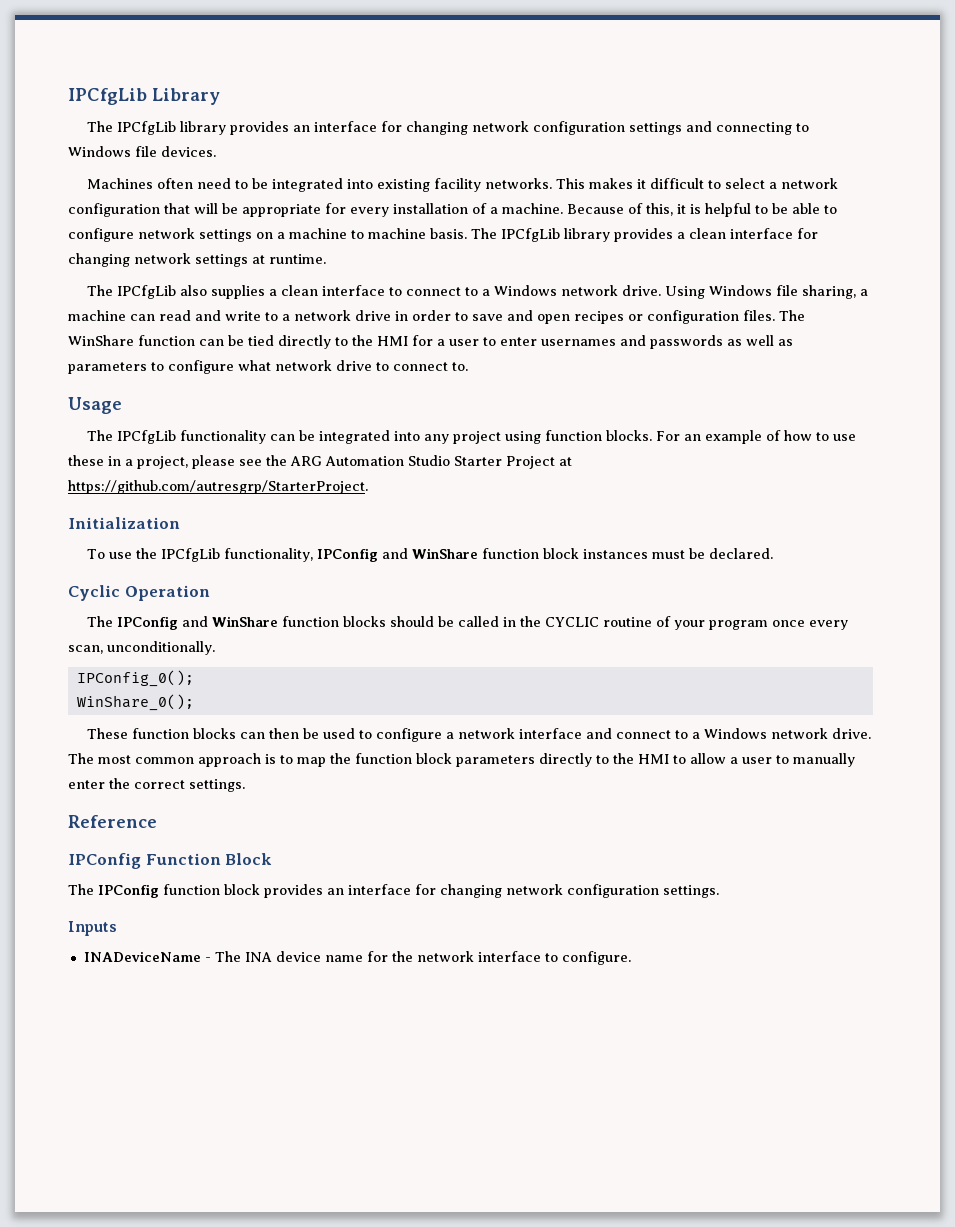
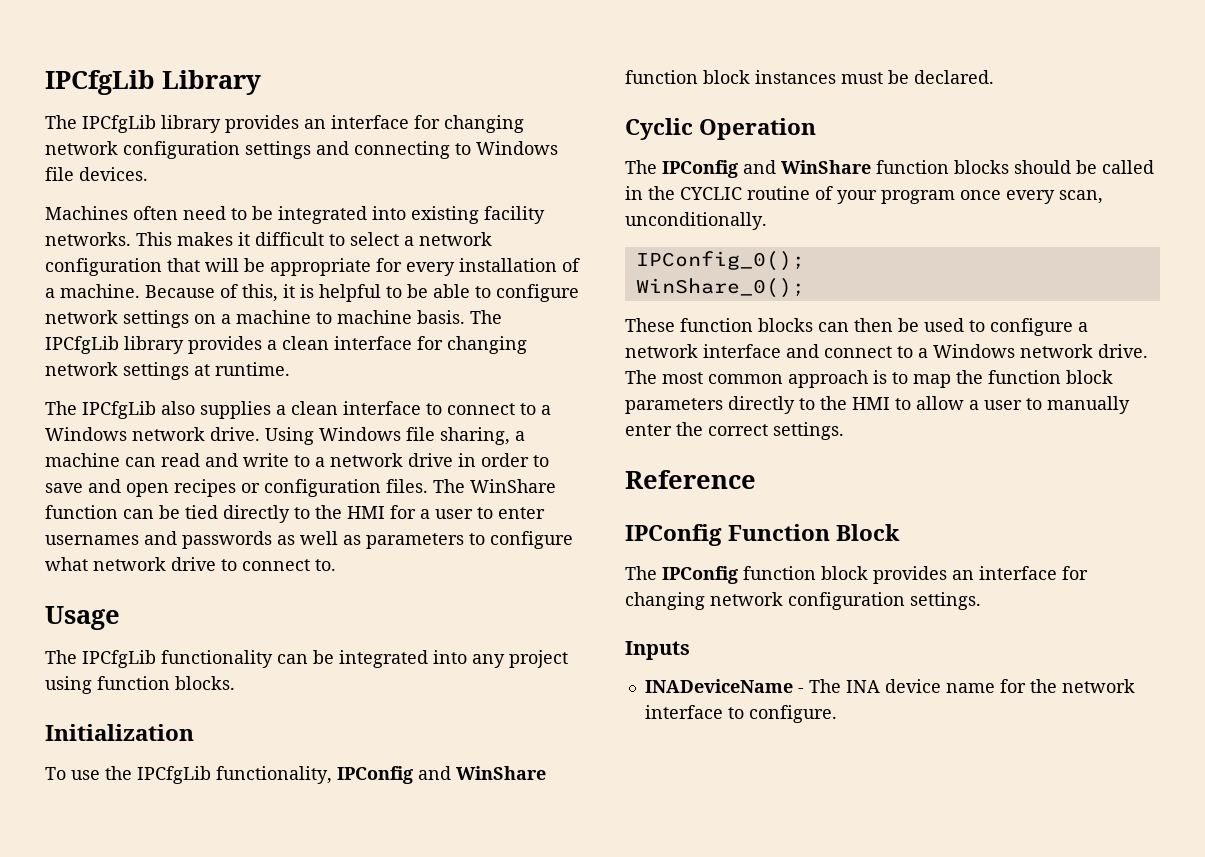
[656,430,857,444] [68,455,572,469] [68,480,368,494] For an example of how to use these in a project, please see the ARG Automation Studio Starter Project at https://github.com/autresgrp/StarterProject. -> (235, 683) none

